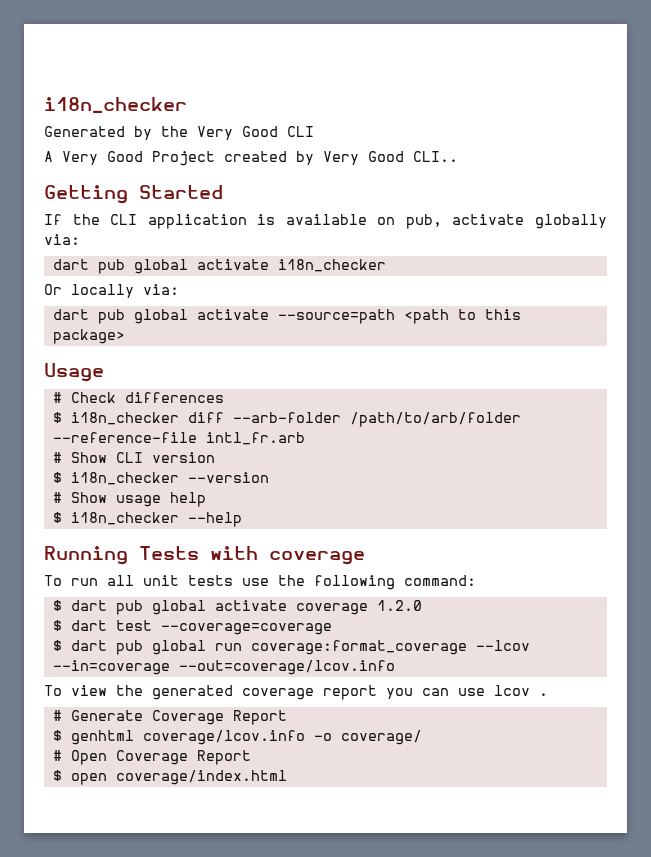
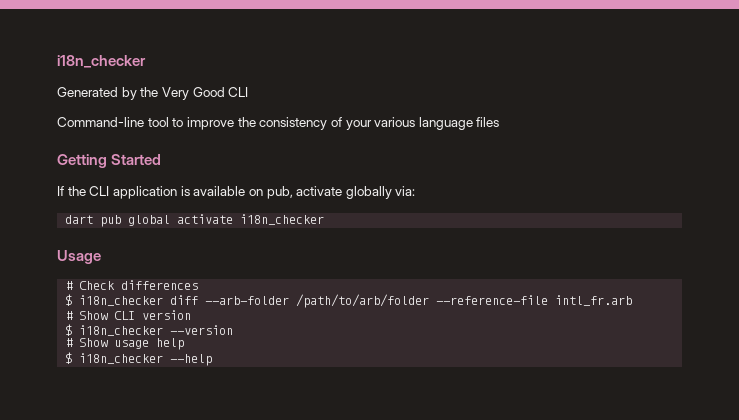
[44,151,458,166] A Very Good Project created by Very Good CLI.. -> [57,117,500,130] Command-line tool to improve the consistency of your various language files
[44,284,179,298] [52,309,521,324] [52,329,125,344] // Or locally via: // dart pub global activate --source=path <path to this package> -> (325, 219) none
[44,546,365,565] [44,575,476,590] [52,600,422,615] [52,620,332,635] [52,640,530,655] [52,660,395,675] [44,685,548,700] [52,710,287,725] [52,730,422,745] [52,750,251,765] [52,770,287,785] // Running Tests with coverage // To run all unit tests use the following command: // $ dart pub global activate coverage 1.2.0 // $ dart test --coverage=coverage // $ dart pub global run coverage:format_coverage --lcov --in=coverage --out=coverage/lcov.info // To view the generated coverage report you can use lcov . // # Generate Coverage Report // $ genhtml coverage/lcov.info -o coverage/ // # Open Coverage Report // $ open coverage/index.html -> (213, 360) none

